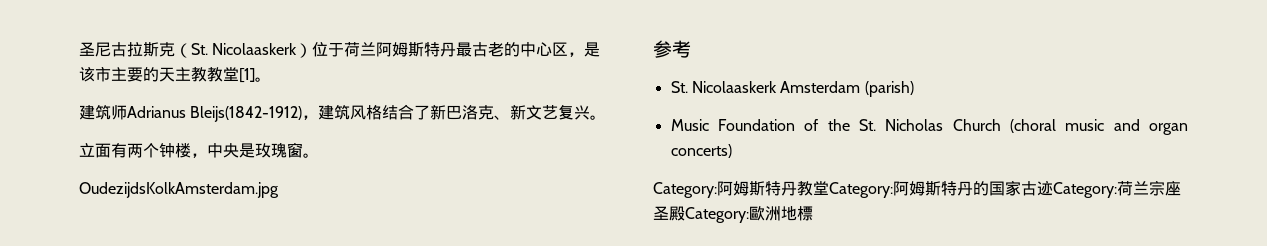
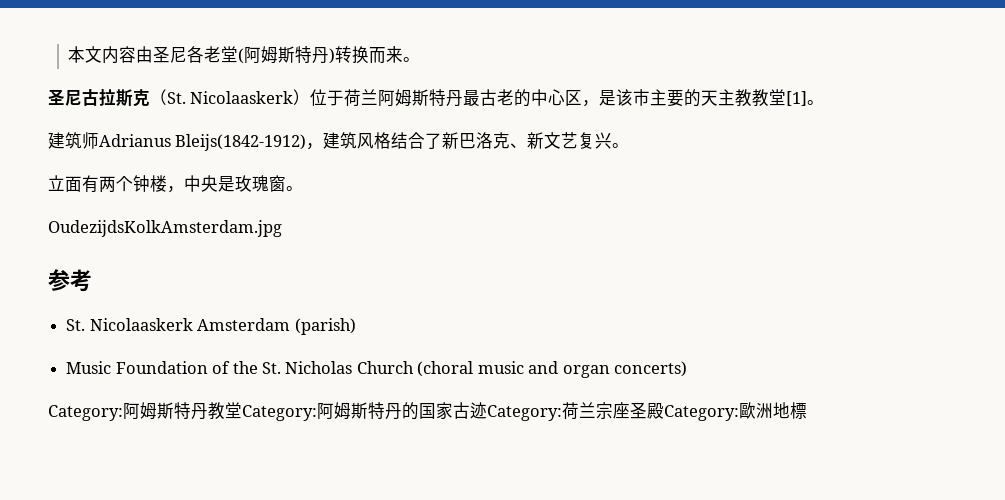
(79, 49) none -> [68,46,421,64] 本文内容由圣尼各老堂(阿姆斯特丹)转换而来。 //

